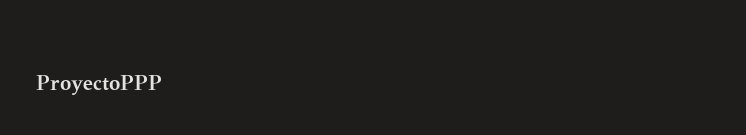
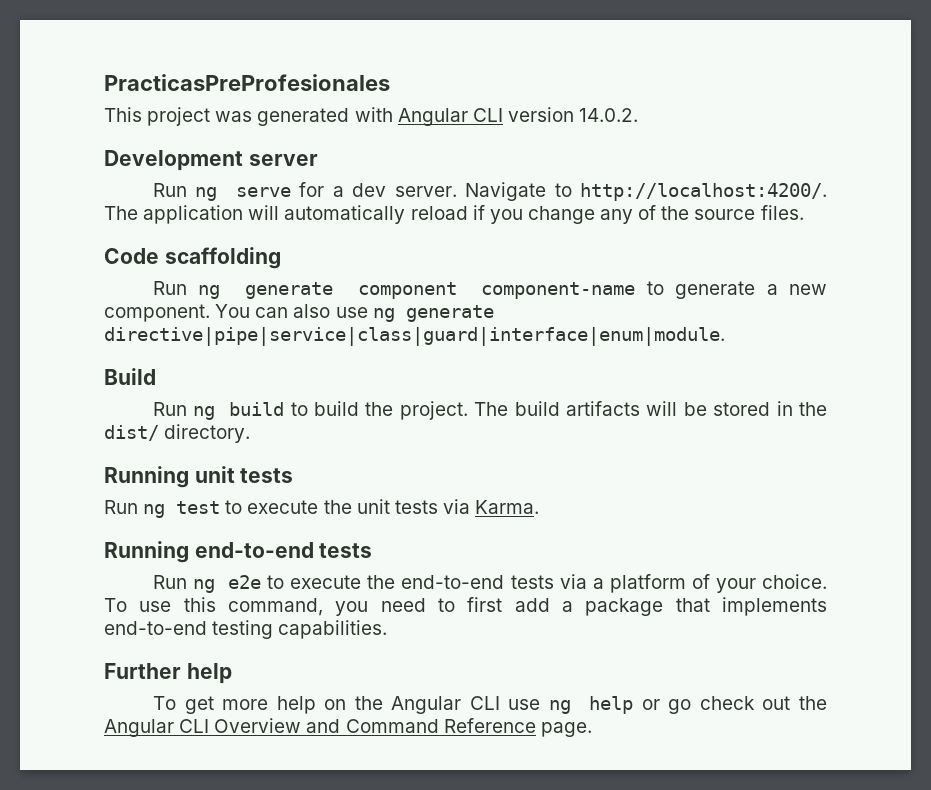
[36,75,162,95] ProyectoPPP -> [104,74,390,91] [104,107,639,126] [104,150,318,171] [153,182,828,201] [104,205,804,224] [104,247,281,269] [153,281,828,299] [104,304,494,322] [104,327,725,346] [104,368,156,385] [153,401,827,420] [104,424,251,443] [104,466,294,488] [104,499,540,518] [104,541,373,563] [153,574,827,593] [104,597,827,616] [104,620,388,639] [104,663,232,684] [153,696,827,714] [104,718,592,737] PracticasPreProfesionales // This project was generated with Angular CLI version 14.0.2. // Development server // Run ng serve for a dev server. Navigate to http://localhost:4200/. The application will automatically reload if you change any of the source files. // Code scaffolding // Run ng generate component component-name to generate a new component. You can also use ng generate directive|pipe|service|class|guard|interface|enum|module. // Build // Run ng build to build the project. The build artifacts will be stored in the dist/ directory. // Running unit tests // Run ng test to execute the unit tests via Karma. // Running end-to-end tests // Run ng e2e to execute the end-to-end tests via a platform of your choice. To use this command, you need to first add a package that implements end-to-end testing capabilities. // Further help // To get more help on the Angular CLI use ng help or go check out the Angular CLI Overview and Command Reference page.

